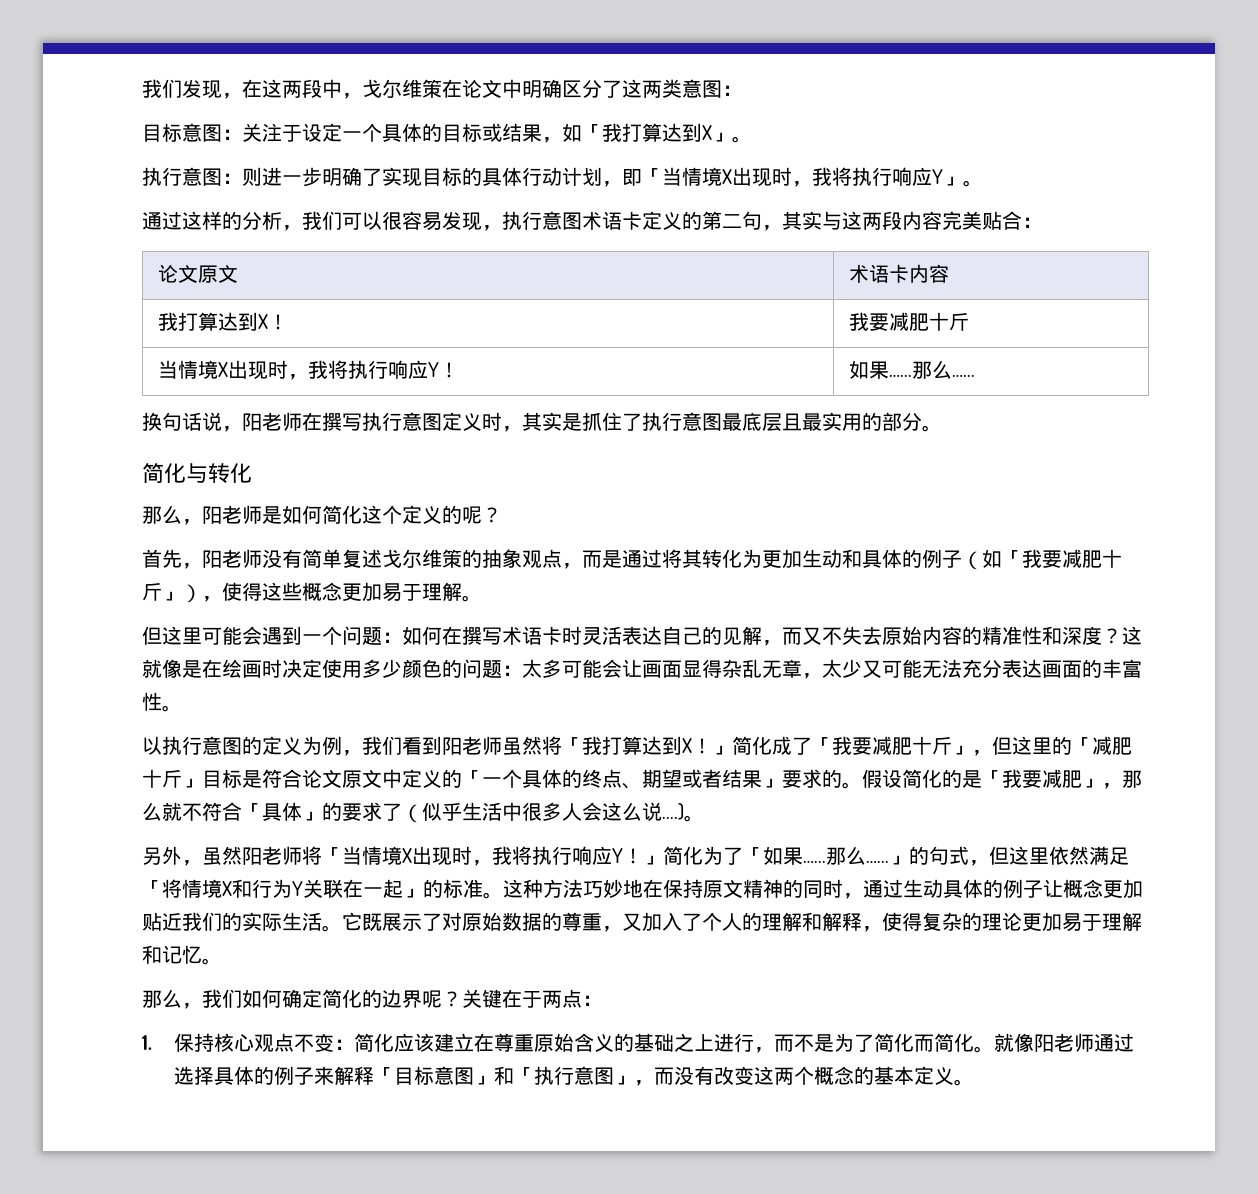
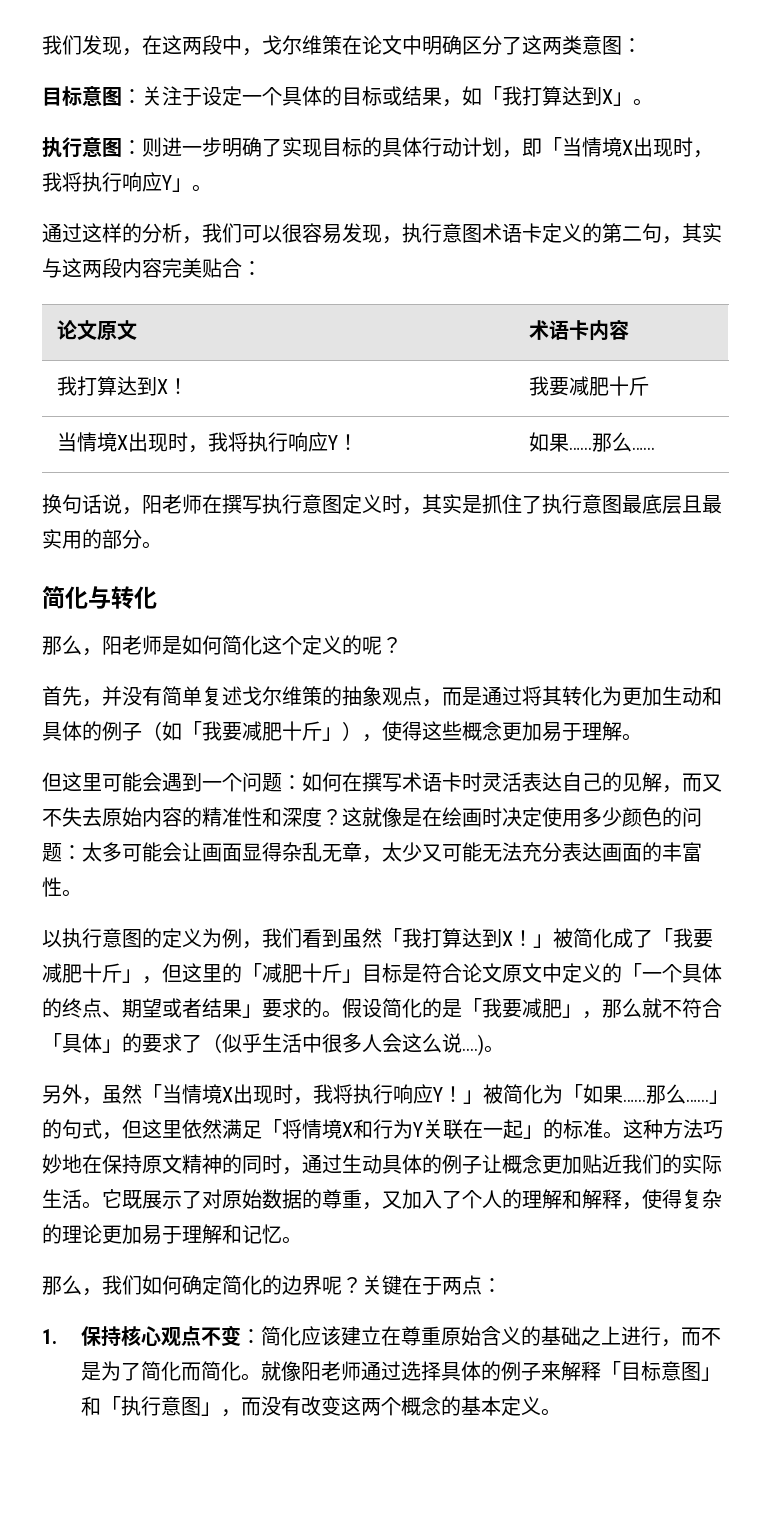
[202,549,262,568] 阳老师 -> [102,686,122,706] 并
[442,736,562,755] 阳老师虽然将 -> [342,928,382,948] 虽然
(732, 750) none -> [553,928,573,948] 被
[242,846,322,865] 阳老师将 -> (142, 1094) none
[663,846,743,865] 简化为了 -> [483,1084,563,1104] 被简化为

